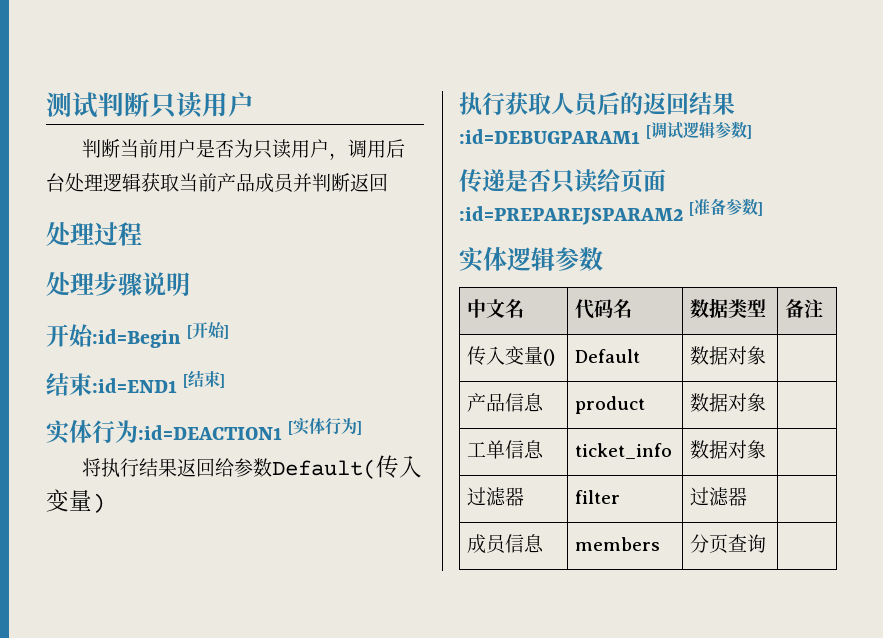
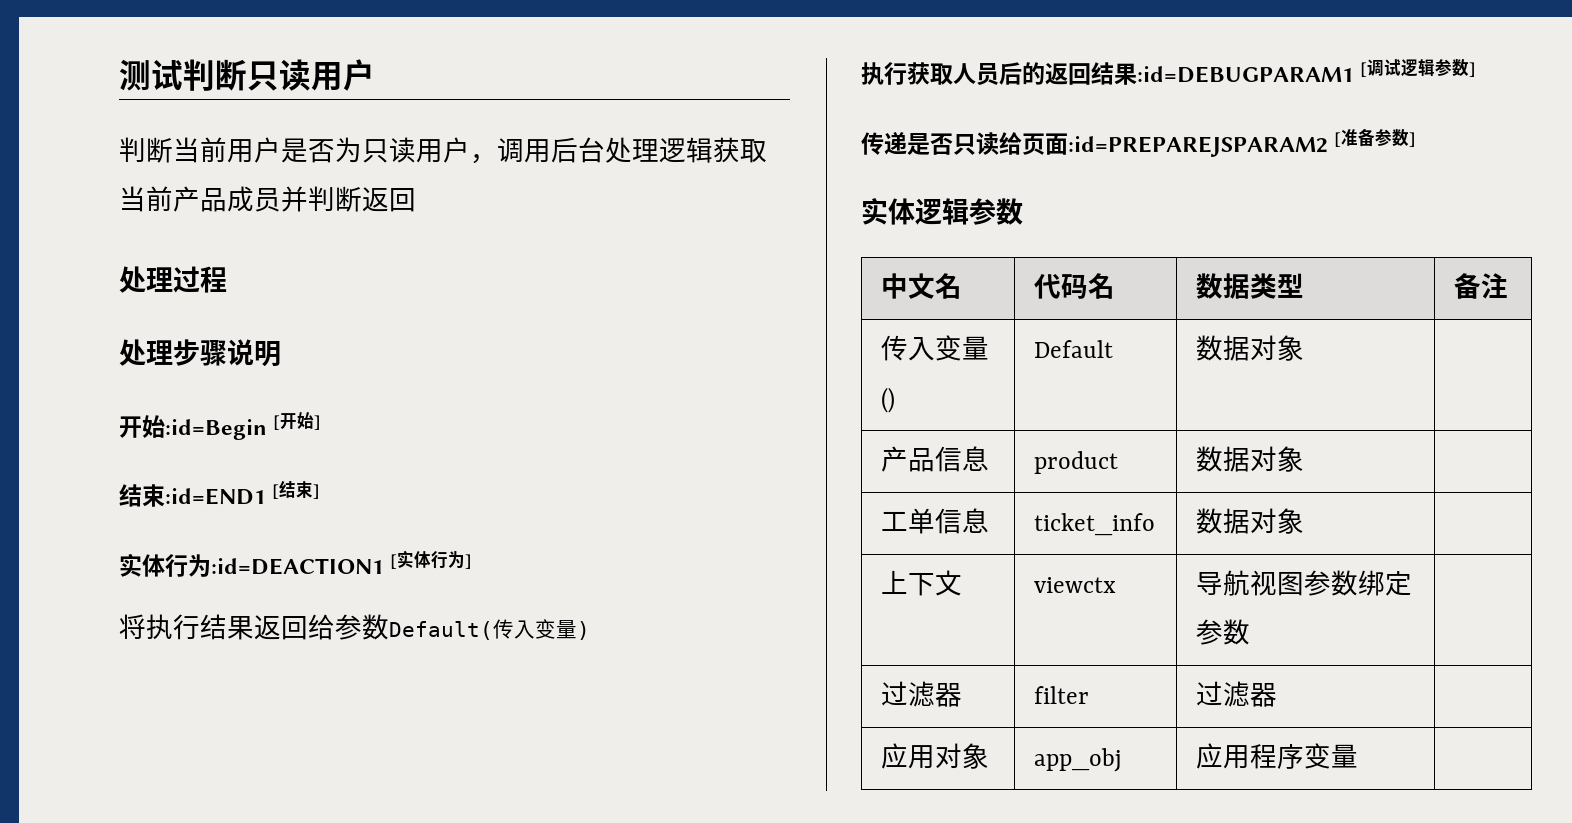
[467,487,525,506] [575,490,621,504] [690,487,748,506] [467,534,545,554] [575,537,661,551] [690,534,767,554] 过滤器 | filter | 过滤器 | // 成员信息 | members | 分页查询 -> [880,570,962,596] [1033,577,1116,593] [1195,570,1412,596] [1195,619,1250,645] [880,681,962,707] [1033,686,1089,704] [1195,681,1277,707] [880,743,989,769] [1033,748,1122,772] [1195,743,1358,769] 上下文 | viewctx | 导航视图参数绑定参数 | // 过滤器 | filter | 过滤器 | // 应用对象 | app_obj | 应用程序变量

